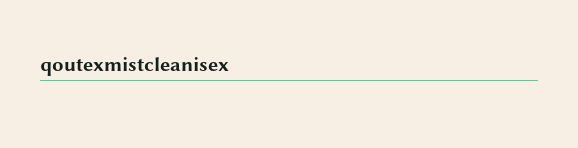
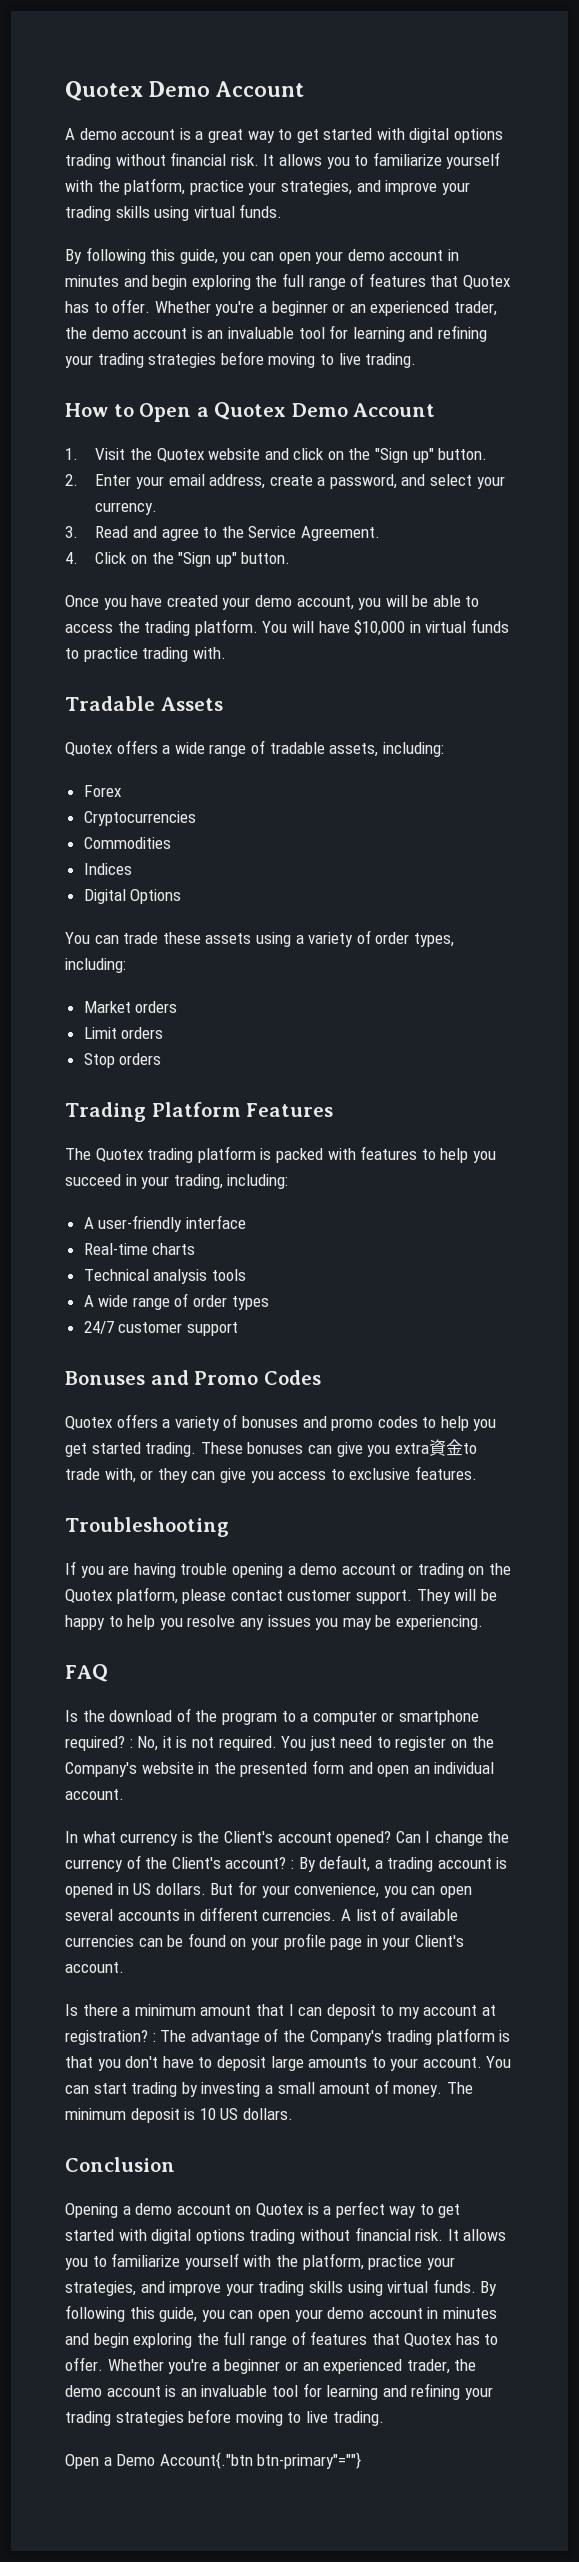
[40,57,229,76] qoutexmistcleanisex -> [65,81,304,101] [65,128,504,143] [65,152,501,169] [65,178,470,195] [65,204,283,221] [65,247,459,264] [65,273,510,290] [65,299,497,316] [65,325,487,342] [65,351,417,368] [65,402,436,422] [65,448,488,463] [65,474,505,489] [95,502,158,515] [65,526,380,541] [65,552,291,567] [65,595,480,610] [65,619,509,636] [65,647,226,662] [65,696,223,711] [65,740,444,757] [83,785,121,797] [83,811,196,826] [83,837,171,849] [83,863,132,875] [83,889,182,904] [65,930,454,947] [65,958,126,973] [83,1001,178,1013] [83,1027,164,1039] [83,1053,162,1068] [65,1102,334,1122] [65,1146,496,1163] [65,1174,289,1189] [83,1215,246,1232] [83,1243,196,1255] [83,1269,246,1284] [83,1293,269,1310] [83,1321,238,1336] [65,1370,321,1385] [65,1414,497,1431] [65,1439,477,1457] [65,1466,477,1483] [65,1517,229,1537] [65,1561,512,1578] [65,1587,497,1604] [65,1615,483,1630] [65,1664,108,1682] [65,1708,479,1725] [65,1736,494,1751] [65,1760,495,1777] [65,1789,124,1800] [65,1831,510,1846] [65,1855,508,1872] [65,1881,472,1898] [65,1907,458,1921] [65,1933,464,1950] [65,1962,124,1973] [65,2004,497,2019] [65,2028,511,2045] [65,2056,512,2071] [65,2080,473,2097] [65,2108,293,2123] [65,2157,175,2172] [65,2201,461,2218] [65,2227,507,2244] [65,2253,455,2270] [65,2279,498,2296] [65,2305,497,2322] [65,2331,499,2348] [65,2357,477,2374] [65,2383,493,2400] [65,2409,384,2426] [65,2452,362,2469] Quotex Demo Account // A demo account is a great way to get started with digital options trading without financial risk. It allows you to familiarize yourself with the platform, practice your strategies, and improve your trading skills using virtual funds. // By following this guide, you can open your demo account in minutes and begin exploring the full range of features that Quotex has to offer. Whether you're a beginner or an experienced trader, the demo account is an invaluable tool for learning and refining your trading strategies before moving to live trading. // How to Open a Quotex Demo Account // 1. Visit the Quotex website and click on the "Sign up" button. // 2. Enter your email address, create a password, and select your currency. // 3. Read and agree to the Service Agreement. // 4. Click on the "Sign up" button. // Once you have created your demo account, you will be able to access the trading platform. You will have $10,000 in virtual funds to practice trading with. // Tradable Assets // Quotex offers a wide range of tradable assets, including: // Forex // Cryptocurrencies // Commodities // Indices // Digital Options // You can trade these assets using a variety of order types, including: // Market orders // Limit orders // Stop orders // Trading Platform Features // The Quotex trading platform is packed with features to help you succeed in your trading, including: // A user-friendly interface // Real-time charts // Technical analysis tools // A wide range of order types // 24/7 customer support // Bonuses and Promo Codes // Quotex offers a variety of bonuses and promo codes to help you get started trading. These bonuses can give you extra資金to trade with, or they can give you access to exclusive features. // Troubleshooting // If you are having trouble opening a demo account or trading on the Quotex platform, please contact customer support. They will be happy to help you resolve any issues you may be experiencing. // FAQ // Is the download of the program to a computer or smartphone required? : No, it is not required. You just need to register on the Company's website in the presented form and open an individual account. // In what currency is the Client's account opened? Can I change the currency of the Client's account? : By default, a trading account is opened in US dollars. But for your convenience, you can open several accounts in different currencies. A list of available currencies can be found on your profile page in your Client's account. // Is there a minimum amount that I can deposit to my account at registration? : The advantage of the Company's trading platform is that you don't have to deposit large amounts to your account. You can start trading by investing a small amount of money. The minimum deposit is 10 US dollars. // Conclusion // Opening a demo account on Quotex is a perfect way to get started with digital options trading without financial risk. It allows you to familiarize yourself with the platform, practice your strategies, and improve your trading skills using virtual funds. By following this guide, you can open your demo account in minutes and begin exploring the full range of features that Quotex has to offer. Whether you're a beginner or an experienced trader, the demo account is an invaluable tool for learning and refining your trading strategies before moving to live trading. // Open a Demo Account{."btn btn-primary"=""}

